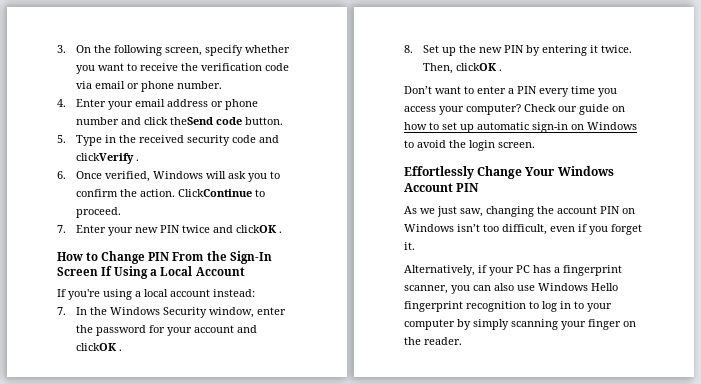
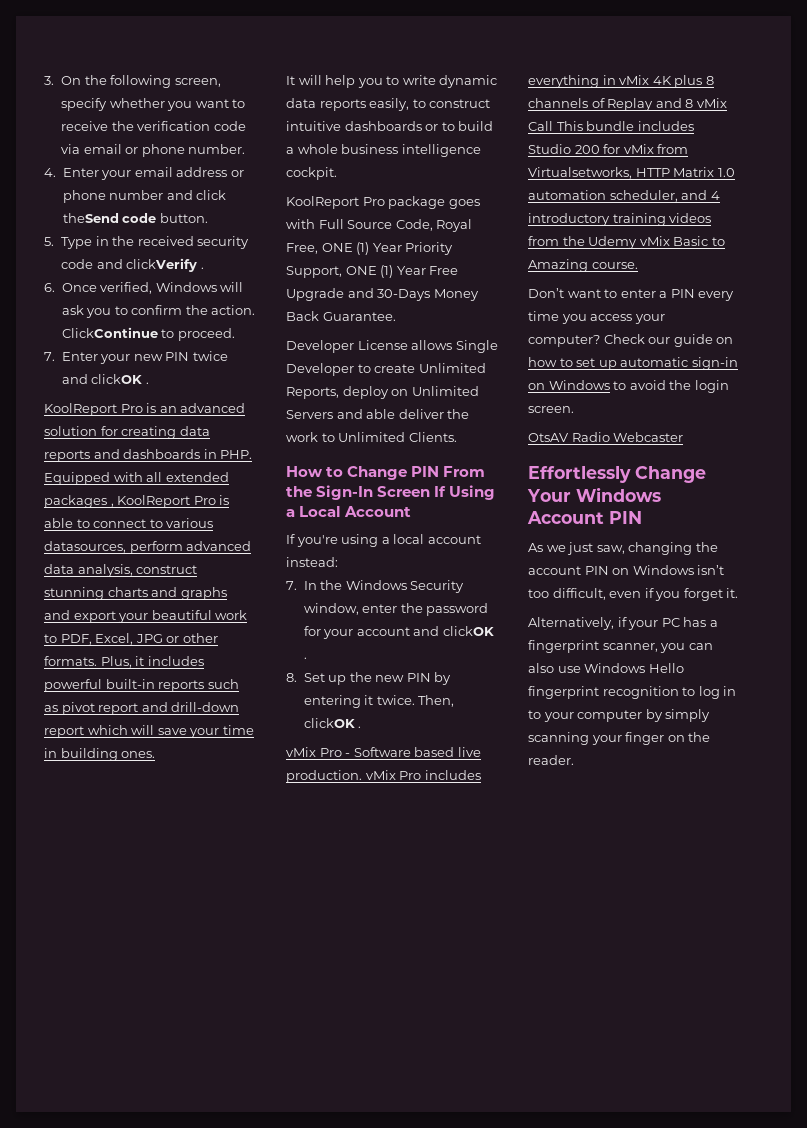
(282, 232) none -> [44,403,246,416] [44,426,210,439] [44,449,253,462] [44,472,229,485] [44,495,230,508] [44,518,214,528] [44,541,252,554] [44,564,198,577] [44,587,227,600] [44,610,248,623] [44,633,218,645] [44,656,204,668] [44,679,239,692] [44,702,240,715] [44,725,254,738] [44,748,156,761] [286,75,498,88] [286,98,491,111] [286,121,494,131] [286,144,481,157] [286,167,337,180] [286,196,480,209] [286,219,473,232] [286,242,454,255] [286,265,459,278] [286,288,479,301] [286,311,396,321] [286,340,498,353] [286,363,486,376] [286,386,479,399] [286,409,470,419] [286,432,457,442] // KoolReport Pro is an advanced solution for creating data reports and dashboards in PHP. Equipped with all extended packages , KoolReport Pro is able to connect to various datasources, perform advanced data analysis, construct stunning charts and graphs and export your beautiful work to PDF, Excel, JPG or other formats. Plus, it includes powerful built-in reports such as pivot report and drill-down report which will save your time in building ones. // It will help you to write dynamic data reports easily, to construct intuitive dashboards or to build a whole business intelligence cockpit. // KoolReport Pro package goes with Full Source Code, Royal Free, ONE (1) Year Priority Support, ONE (1) Year Free Upgrade and 30-Days Money Back Guarantee. // Developer License allows Single Developer to create Unlimited Reports, deploy on Unlimited Servers and able deliver the work to Unlimited Clients.
(502, 70) none -> [286,747,481,757] [286,770,481,783] [528,75,714,88] [528,98,727,111] [528,121,694,131] [528,144,689,154] [528,167,735,179] [528,190,720,202] [528,213,712,226] [528,236,725,249] [528,259,638,272] // vMix Pro - Software based live production. vMix Pro includes everything in vMix 4K plus 8 channels of Replay and 8 vMix Call This bundle includes Studio 200 for vMix from Virtualsetworks, HTTP Matrix 1.0 automation scheduler, and 4 introductory training videos from the Udemy vMix Basic to Amazing course.
(535, 145) none -> [528,432,684,442] // OtsAV Radio Webcaster

